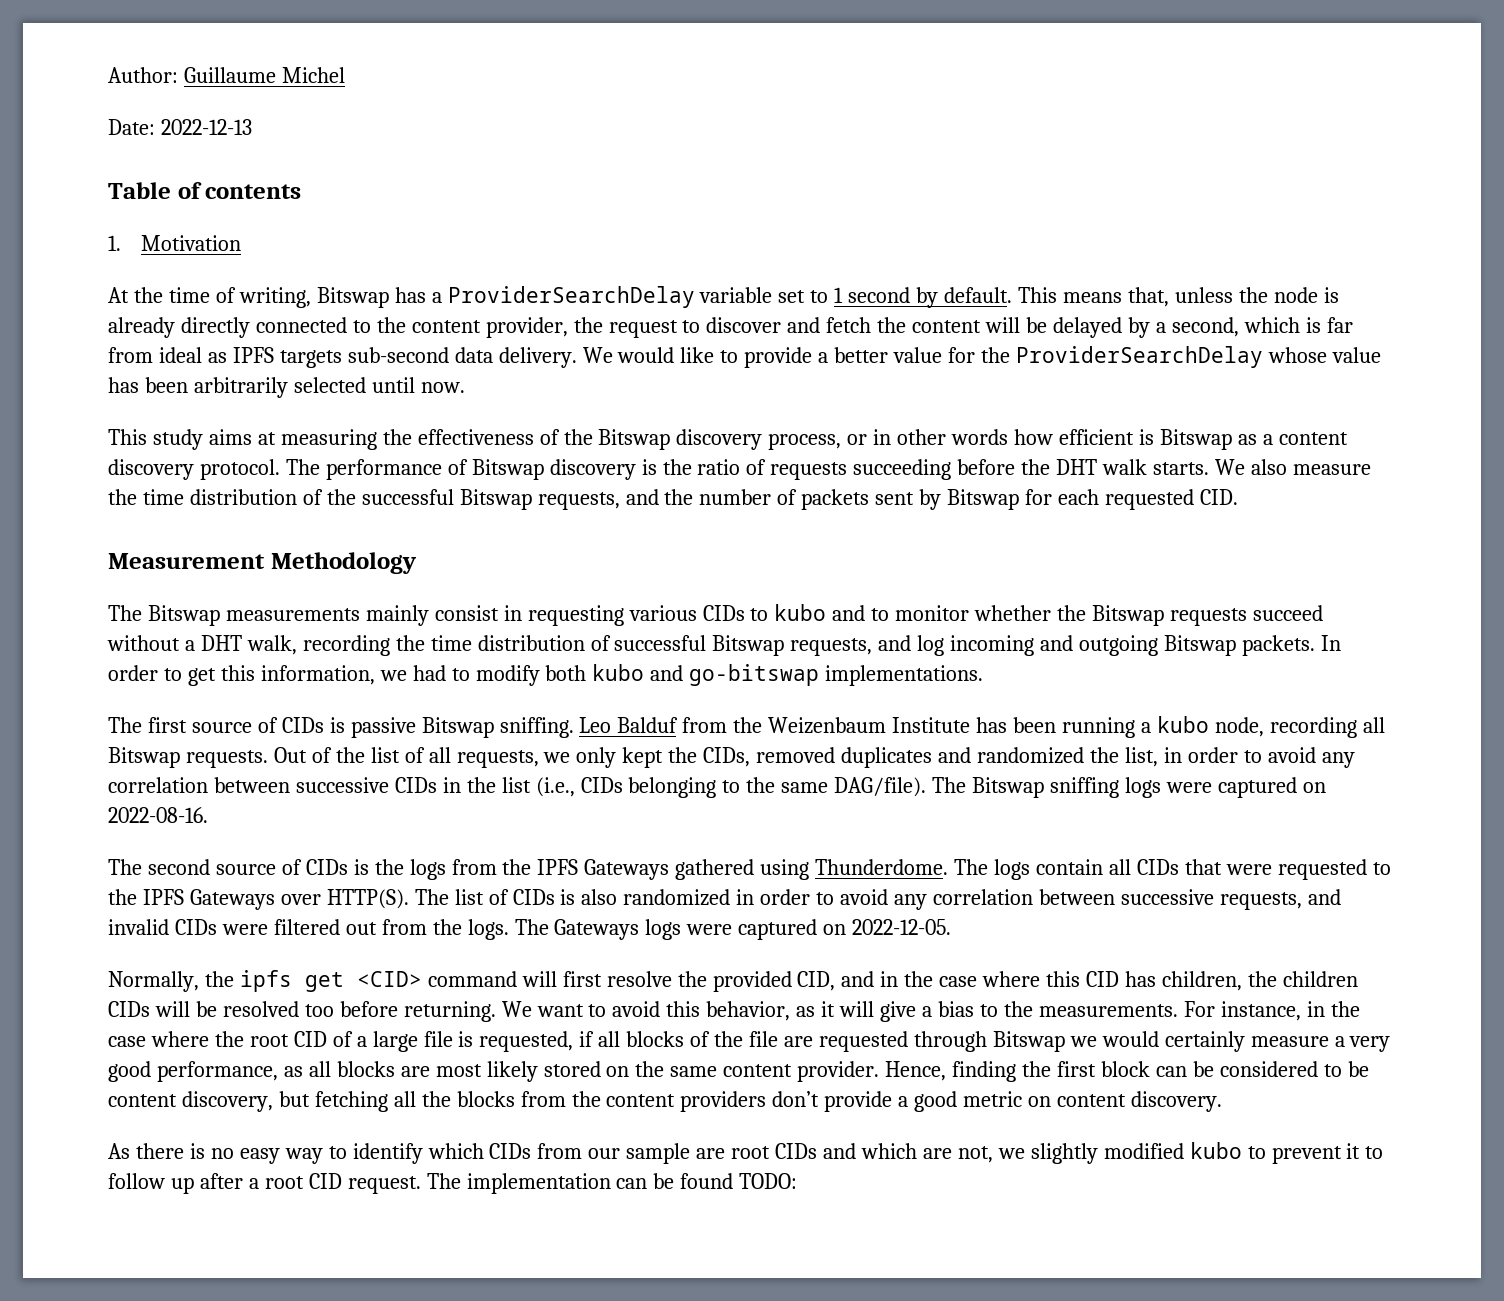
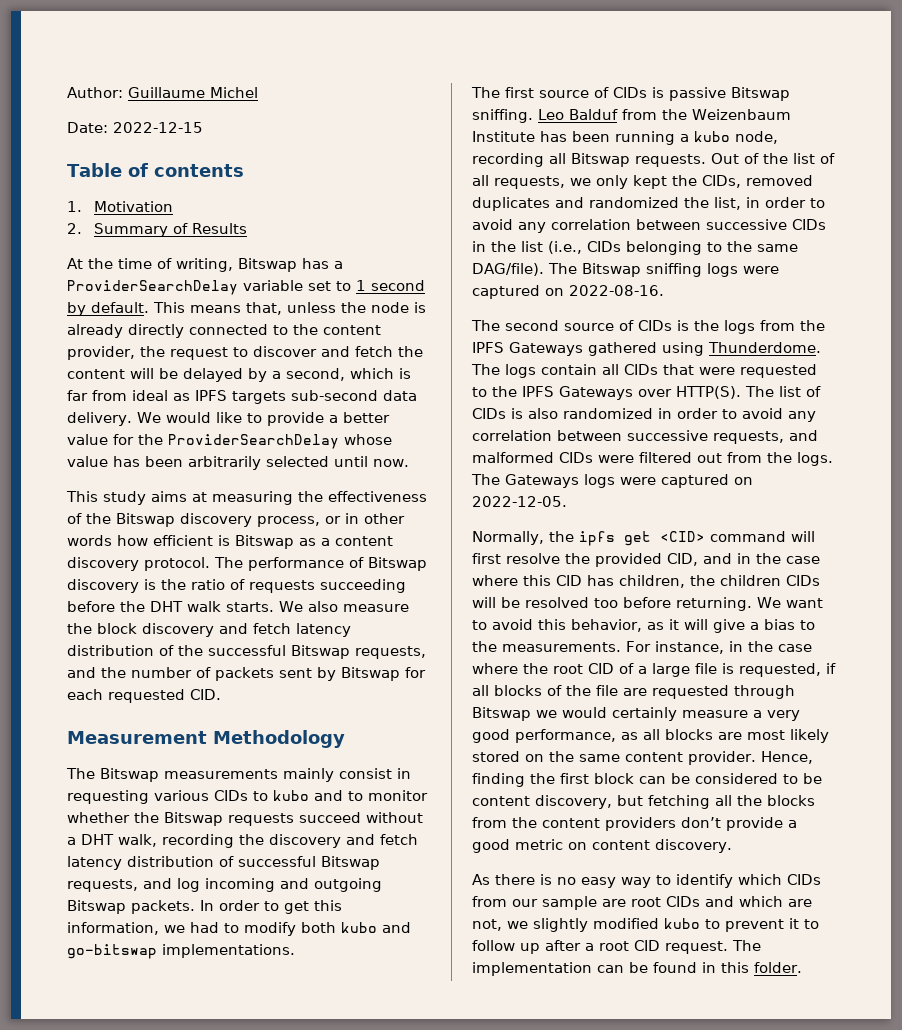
[160,119,252,135] 2022-12-13 -> [113,122,203,133] 2022-12-15
(241, 243) none -> [67,223,248,237] // 2. Summary of Results
[142,489,184,505] time -> [97,623,351,637] block discovery and fetch latency
[430,635,472,651] time -> [269,834,418,848] [67,856,122,870] discovery and fetch latency
[108,919,169,935] invalid -> [472,452,554,463] malformed
[739,1173,798,1189] TODO: -> [702,962,802,973] in this folder.

